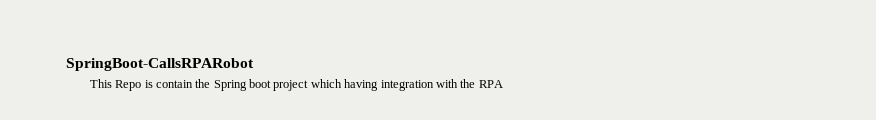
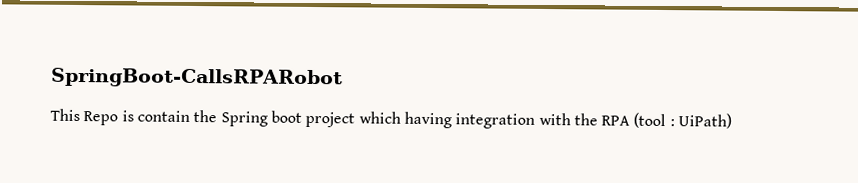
(503, 84) none -> [633,112,733,129] (tool : UiPath)

